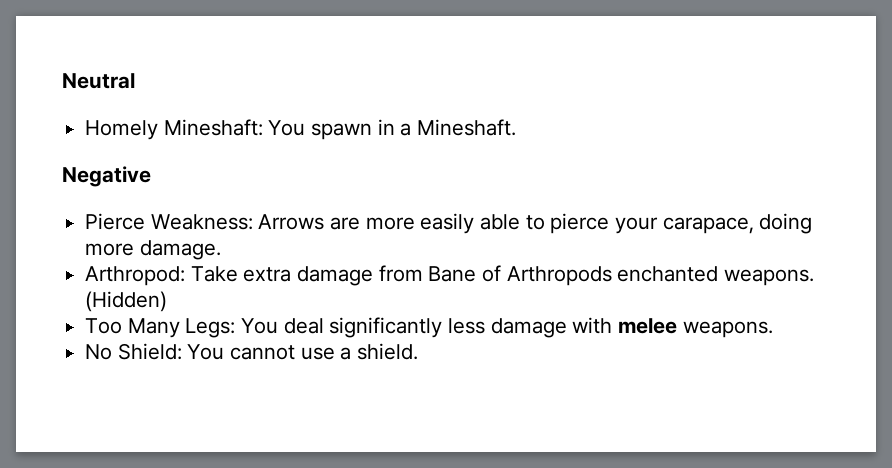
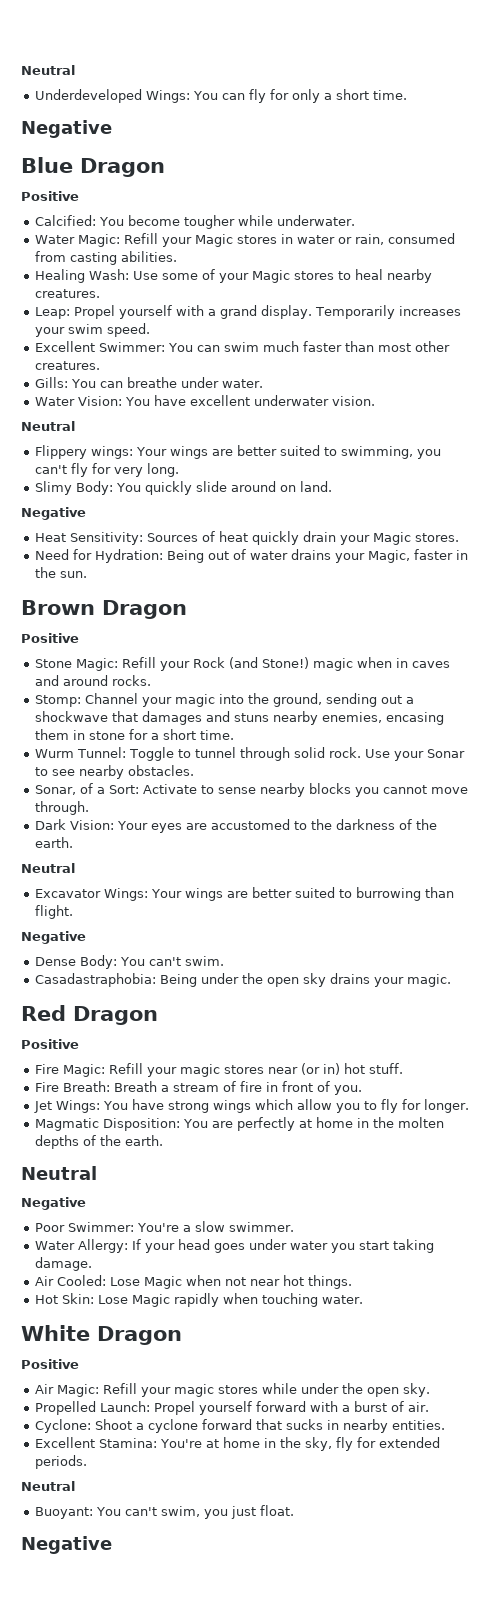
[62,73,135,89] [85,119,517,140] [62,166,151,187] [85,213,813,234] [85,240,221,260] [85,265,815,286] [85,291,168,312] [85,317,773,338] [85,343,419,360] Neutral // Homely Mineshaft: You spawn in a Mineshaft. // Negative // Pierce Weakness: Arrows are more easily able to pierce your carapace, doing more damage. // Arthropod: Take extra damage from Bane of Arthropods enchanted weapons. (Hidden) // Too Many Legs: You deal significantly less damage with melee weapons. // No Shield: You cannot use a shield. -> [21,65,75,75] [35,89,408,103] [21,120,112,138] [21,157,165,177] [21,191,79,201] [35,215,356,229] [35,233,456,247] [35,251,178,265] [35,269,433,283] [35,289,101,298] [35,305,462,319] [35,323,151,337] [35,341,451,352] [35,361,101,370] [35,377,264,388] [35,395,376,406] [21,421,75,431] [35,445,442,459] [35,463,180,477] [35,481,333,495] [21,507,86,520] [35,531,460,545] [35,549,469,563] [35,567,88,578] [21,600,187,619] [21,633,79,643] [35,657,451,671] [35,675,152,686] [35,693,415,707] [35,711,445,725] [35,729,235,740] [35,747,466,761] [35,765,195,779] [35,783,469,797] [35,801,90,815] [35,819,438,833] [35,837,74,848] [21,863,75,873] [35,887,455,901] [35,905,74,919] [21,931,86,944] [35,955,225,969] [35,973,452,987] [21,1005,158,1025] [21,1039,79,1049] [35,1063,404,1077] [35,1081,363,1095] [34,1099,470,1113] [35,1117,445,1131] [35,1135,164,1149] [21,1166,97,1180] [21,1197,86,1210] [35,1221,295,1232] [35,1239,435,1253] [35,1257,93,1271] [35,1275,353,1289] [35,1293,364,1307] [21,1325,182,1345] [21,1359,79,1369] [35,1383,431,1397] [35,1401,430,1415] [35,1419,446,1433] [35,1437,441,1451] [35,1455,88,1469] [21,1481,75,1491] [35,1505,295,1519] [21,1536,112,1554] Neutral // Underdeveloped Wings: You can fly for only a short time. // Negative // Blue Dragon // Positive // Calcified: You become tougher while underwater. // Water Magic: Refill your Magic stores in water or rain, consumed from casting abilities. // Healing Wash: Use some of your Magic stores to heal nearby creatures. // Leap: Propel yourself with a grand display. Temporarily increases your swim speed. // Excellent Swimmer: You can swim much faster than most other creatures. // Gills: You can breathe under water. // Water Vision: You have excellent underwater vision. // Neutral // Flippery wings: Your wings are better suited to swimming, you can't fly for very long. // Slimy Body: You quickly slide around on land. // Negative // Heat Sensitivity: Sources of heat quickly drain your Magic stores. // Need for Hydration: Being out of water drains your Magic, faster in the sun. // Brown Dragon // Positive // Stone Magic: Refill your Rock (and Stone!) magic when in caves and around rocks. // Stomp: Channel your magic into the ground, sending out a shockwave that damages and stuns nearby enemies, encasing them in stone for a short time. // Wurm Tunnel: Toggle to tunnel through solid rock. Use your Sonar to see nearby obstacles. // Sonar, of a Sort: Activate to sense nearby blocks you cannot move through. // Dark Vision: Your eyes are accustomed to the darkness of the earth. // Neutral // Excavator Wings: Your wings are better suited to burrowing than flight. // Negative // Dense Body: You can't swim. // Casadastraphobia: Being under the open sky drains your magic. // Red Dragon // Positive // Fire Magic: Refill your magic stores near (or in) hot stuff. // Fire Breath: Breath a stream of fire in front of you. // Jet Wings: You have strong wings which allow you to fly for longer. // Magmatic Disposition: You are perfectly at home in the molten depths of the earth. // Neutral // Negative // Poor Swimmer: You're a slow swimmer. // Water Allergy: If your head goes under water you start taking damage. // Air Cooled: Lose Magic when not near hot things. // Hot Skin: Lose Magic rapidly when touching water. // White Dragon // Positive // Air Magic: Refill your magic stores while under the open sky. // Propelled Launch: Propel yourself forward with a burst of air. // Cyclone: Shoot a cyclone forward that sucks in nearby entities. // Excellent Stamina: You're at home in the sky, fly for extended periods. // Neutral // Buoyant: You can't swim, you just float. // Negative

